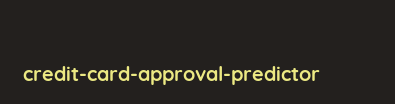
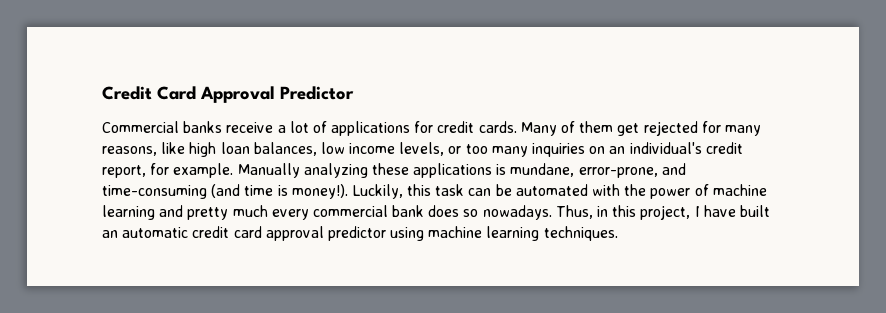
[23,66,320,85] credit-card-approval-predictor -> [102,86,354,103] [102,121,761,136] [102,142,743,157] [102,163,686,178] [102,184,767,199] [102,205,770,220] [102,226,618,241] Credit Card Approval Predictor // Commercial banks receive a lot of applications for credit cards. Many of them get rejected for many reasons, like high loan balances, low income levels, or too many inquiries on an individual's credit report, for example. Manually analyzing these applications is mundane, error-prone, and time-consuming (and time is money!). Luckily, this task can be automated with the power of machine learning and pretty much every commercial bank does so nowadays. Thus, in this project, I have built an automatic credit card approval predictor using machine learning techniques.

